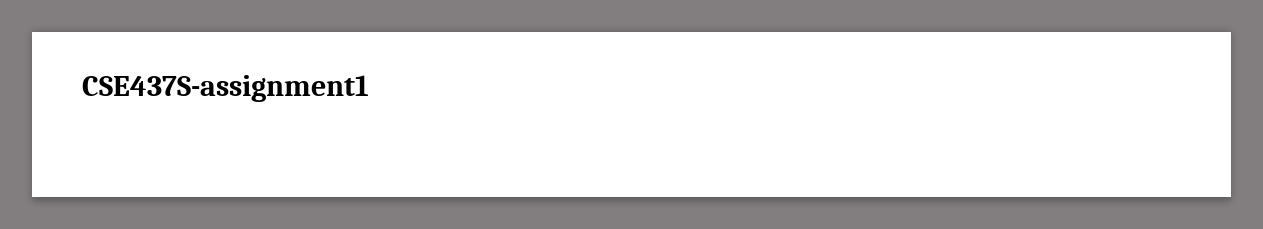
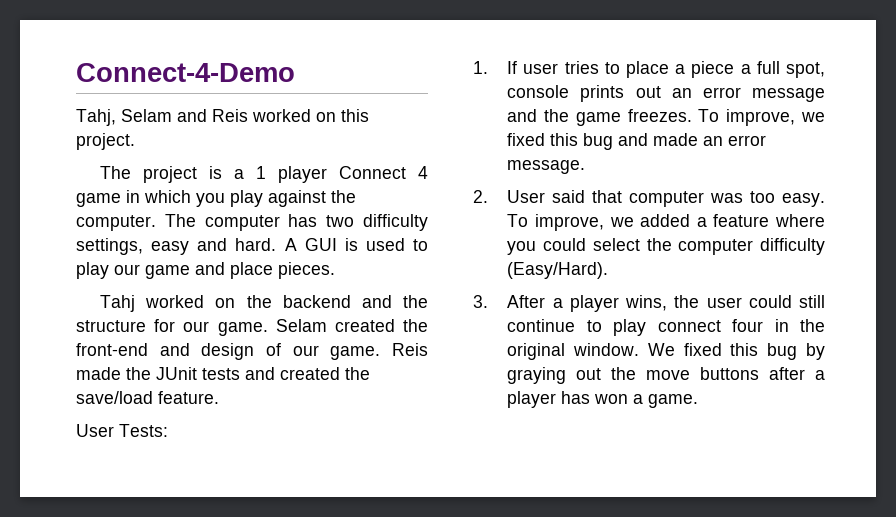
[82,75,369,102] CSE437S-assignment1 -> [76,63,295,82] [76,109,369,126] [76,133,135,150] [100,166,428,183] [76,190,356,207] [76,214,429,231] [76,238,428,255] [76,262,335,279] [100,295,429,312] [76,319,428,336] [76,343,428,360] [76,367,370,380] [76,391,219,404] [76,424,168,437] [473,61,825,78] [507,85,825,102] [507,109,825,126] [507,133,767,150] [507,160,586,174] [473,190,825,207] [507,214,825,231] [507,238,825,255] [507,262,609,279] [473,295,825,312] [507,319,825,336] [507,343,825,360] [507,367,825,384] [507,391,699,408] Connect-4-Demo // Tahj, Selam and Reis worked on this project. // The project is a 1 player Connect 4 game in which you play against the computer. The computer has two difficulty settings, easy and hard. A GUI is used to play our game and place pieces. // Tahj worked on the backend and the structure for our game. Selam created the front-end and design of our game. Reis made the JUnit tests and created the save/load feature. // User Tests: // 1. If user tries to place a piece a full spot, console prints out an error message and the game freezes. To improve, we fixed this bug and made an error message. // 2. User said that computer was too easy. To improve, we added a feature where you could select the computer difficulty (Easy/Hard). // 3. After a player wins, the user could still continue to play connect four in the original window. We fixed this bug by graying out the move buttons after a player has won a game.

